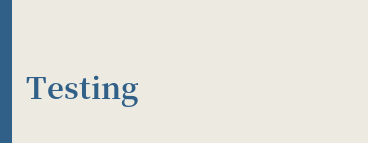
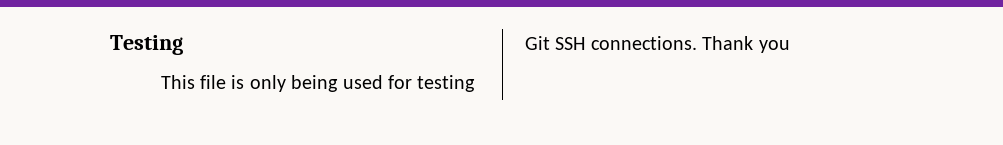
(139, 91) none -> [160,75,476,92] [525,36,790,53] // This file is only being used for testing Git SSH connections. Thank you

